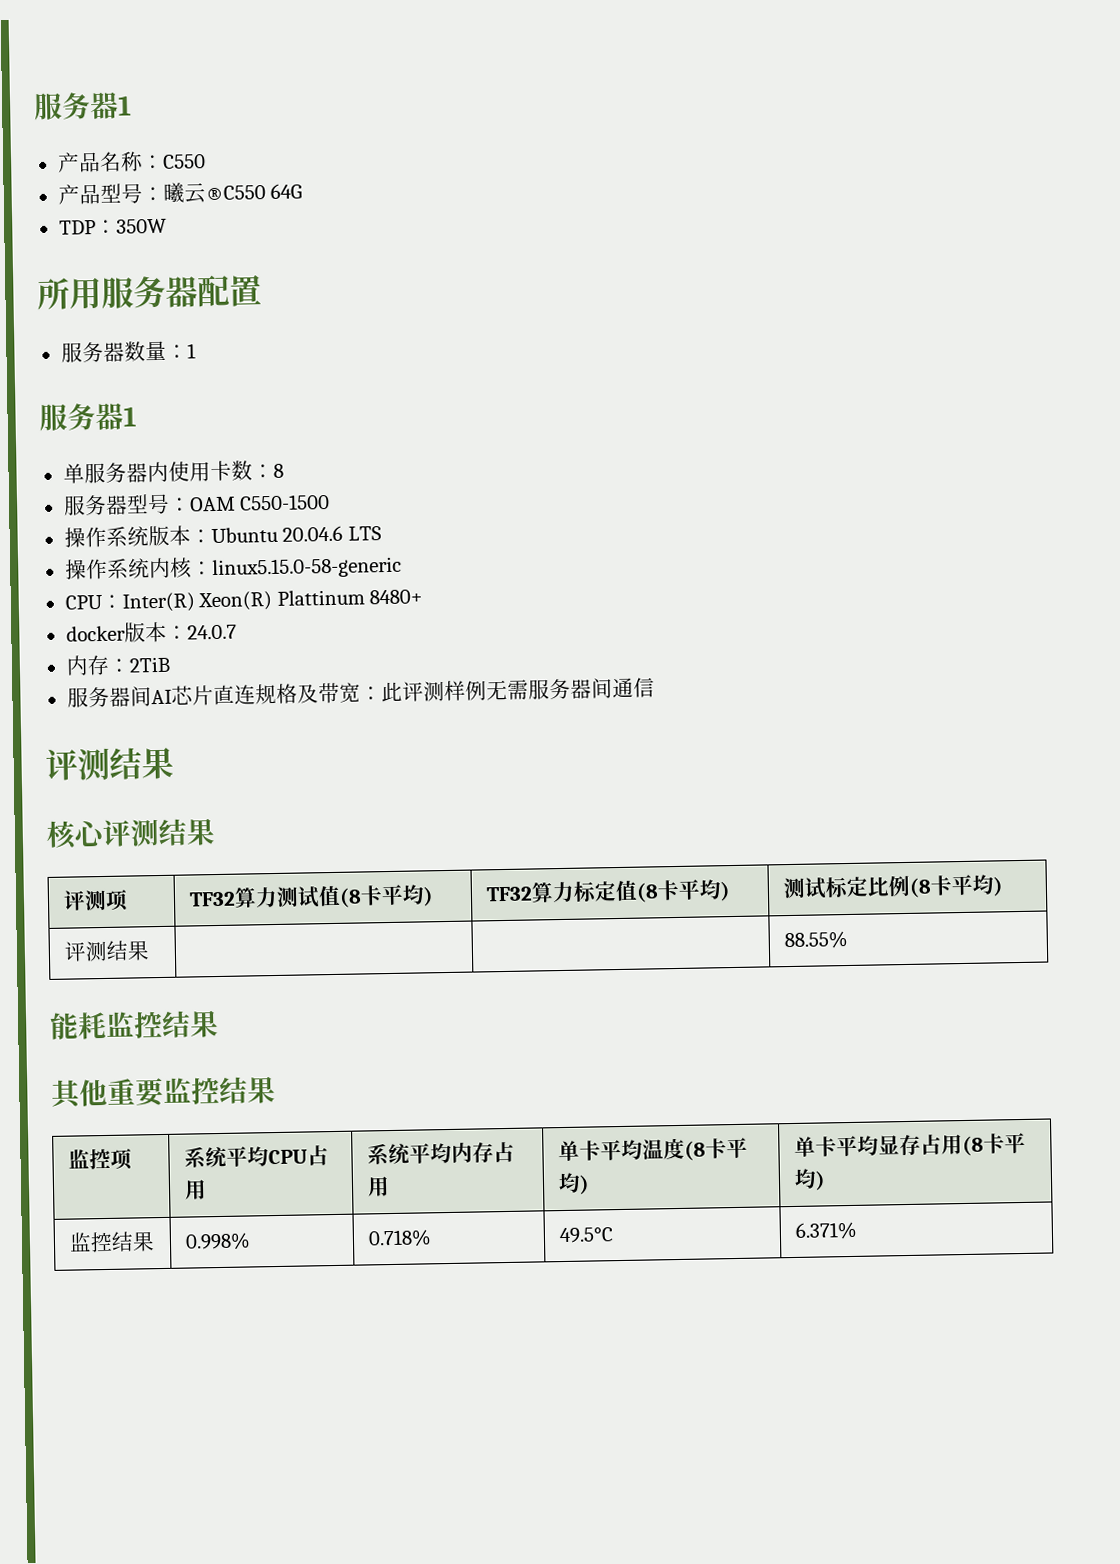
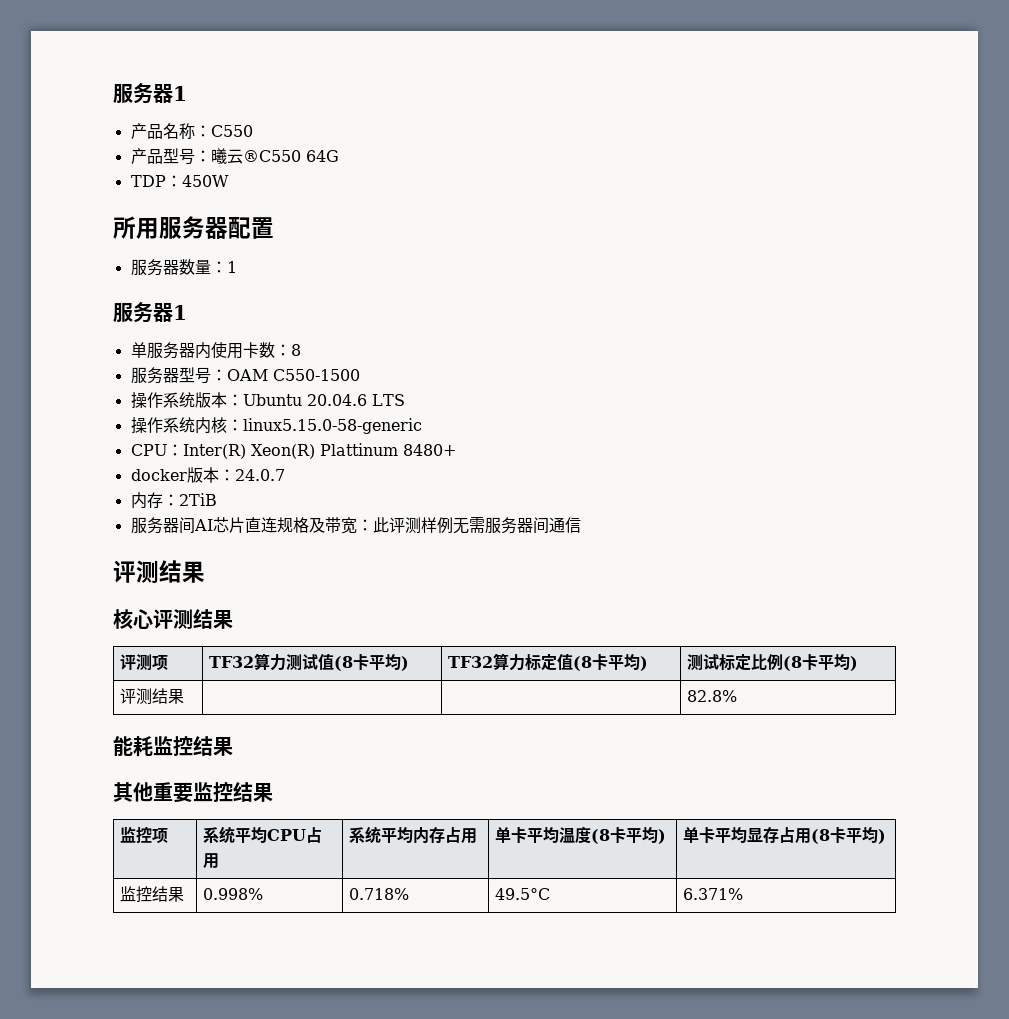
[115,218,167,234] 350W -> [181,175,229,187] 450W
[783,931,848,950] 88.55% -> [687,690,738,702] 82.8%

